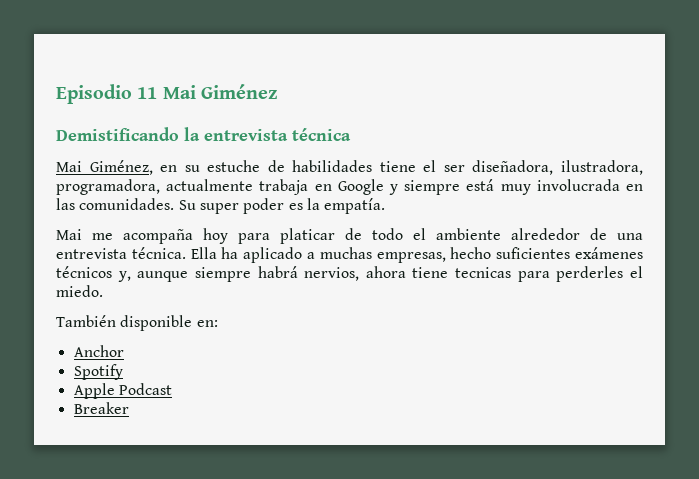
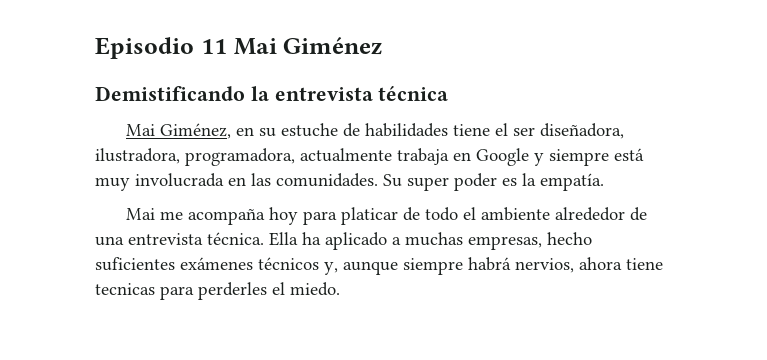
[56,315,218,331] [73,345,124,357] [73,364,123,380] [73,383,172,399] [73,402,129,414] // También disponible en: // Anchor // Spotify // Apple Podcast // Breaker -> (340, 289) none

